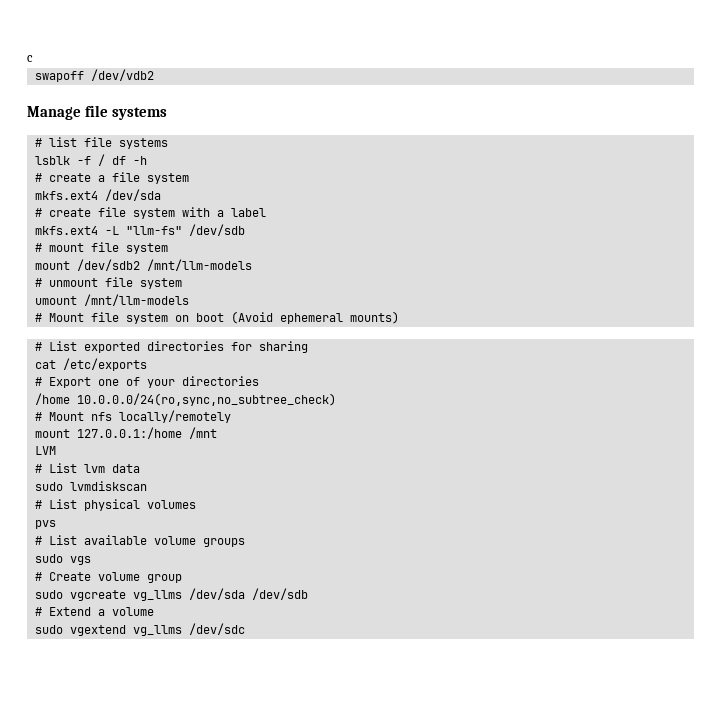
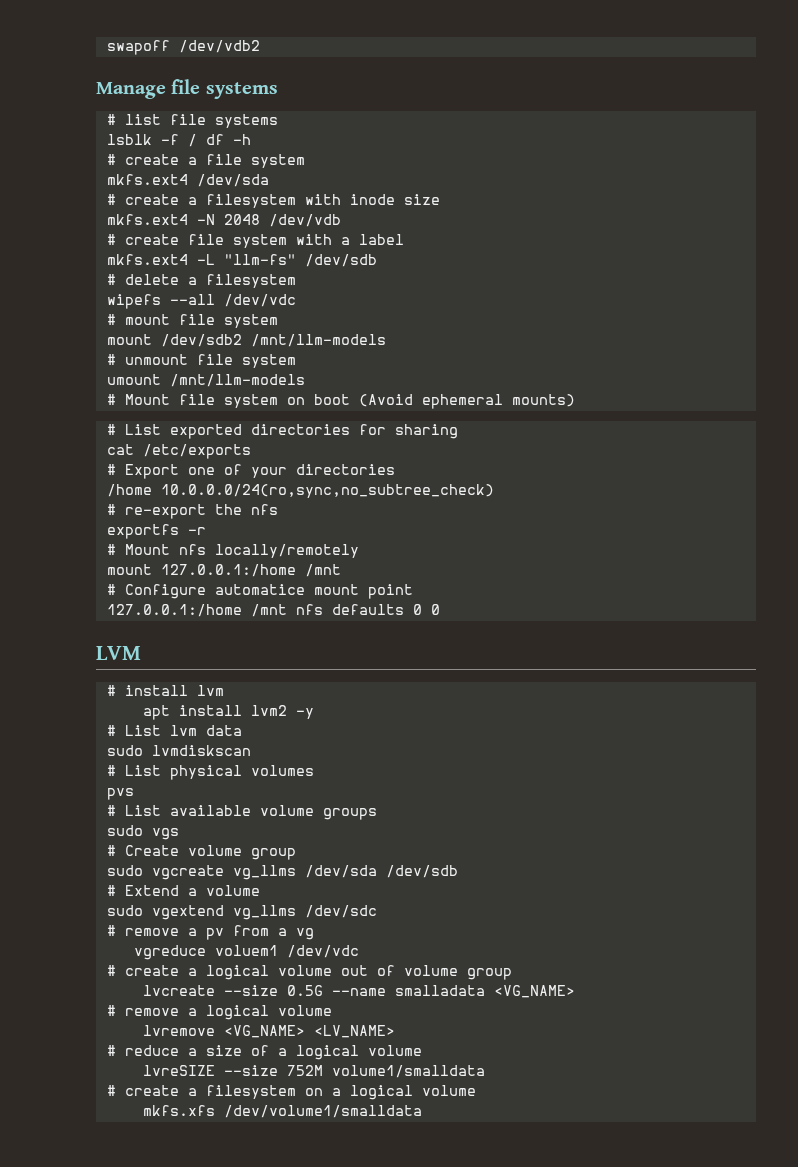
[27,55,33,62] c // -> (106, 47) none
(161, 195) none -> [106,194,440,208] [106,214,341,227] // # create a filesystem with inode size // mkfs.ext4 -N 2048 /dev/vdb
(245, 230) none -> [106,274,296,288] [106,294,296,309] // # delete a filesystem // wipefs --all /dev/vdc
(336, 399) none -> [106,504,278,519] [106,524,206,539] // # re-export the nfs // exportfs -r
[34,446,56,455] LVM -> [106,584,413,599] [106,604,440,617] [96,646,141,660] [106,685,224,696] [142,705,314,720] # Configure automatice mount point // 127.0.0.1:/home /mnt nfs defaults 0 0 // LVM // # install lvm // apt install lvm2 -y
(245, 629) none -> [106,925,314,940] [133,945,359,960] [106,965,512,980] [142,985,575,998] [106,1005,332,1020] [142,1025,395,1038] [106,1045,422,1060] [142,1065,485,1078] [106,1085,476,1100] [142,1105,422,1118] // # remove a pv from a vg // vgreduce voluem1 /dev/vdc // # create a logical volume out of volume group // lvcreate --size 0.5G --name smalladata <VG_NAME> // # remove a logical volume // lvremove <VG_NAME> <LV_NAME> // # reduce a size of a logical volume // lvreSIZE --size 752M volume1/smalldata // # create a filesystem on a logical volume // mkfs.xfs /dev/volume1/smalldata

